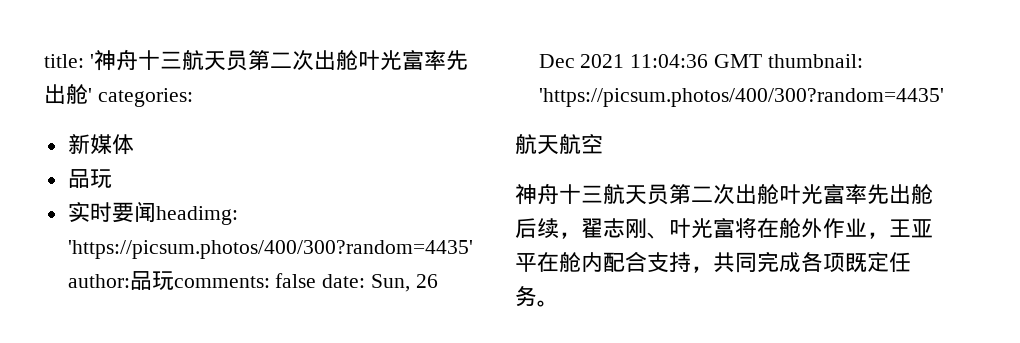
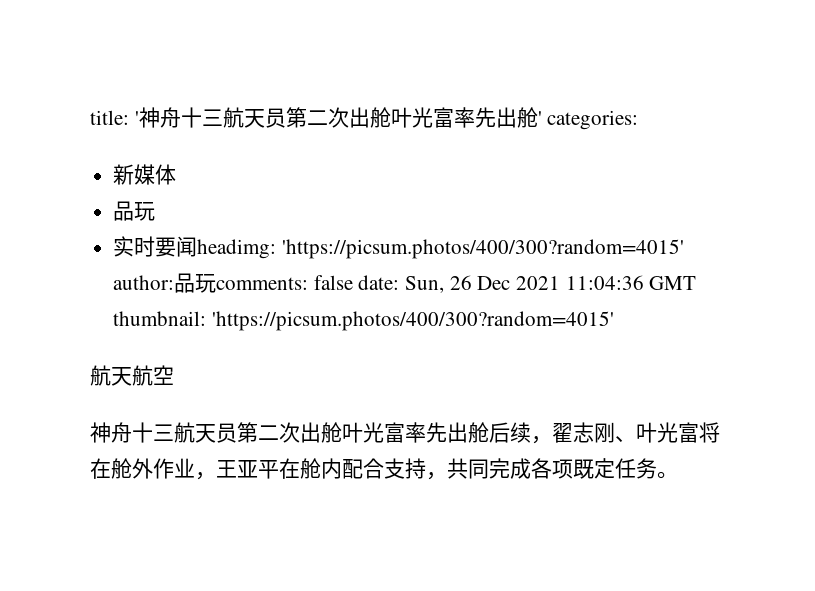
[67,240,473,259] 'https://picsum.photos/400/300?random=4435' -> [281,239,684,259] 'https://picsum.photos/400/300?random=4015'
[538,88,944,107] 'https://picsum.photos/400/300?random=4435' -> [211,311,614,331] 'https://picsum.photos/400/300?random=4015'

